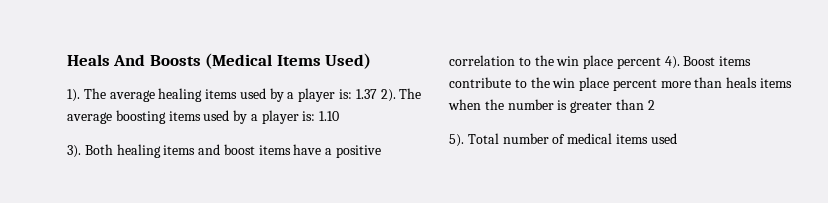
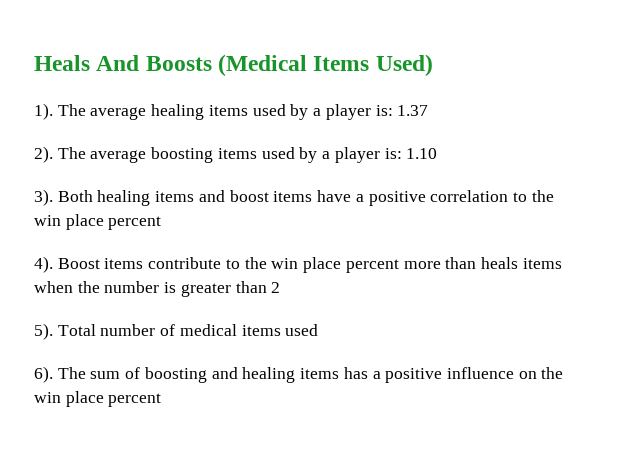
(377, 94) none -> (429, 110) //
(661, 63) none -> (162, 223) //
(677, 138) none -> [34,366,564,383] [34,391,162,407] // 6). The sum of boosting and healing items has a positive influence on the win place percent

